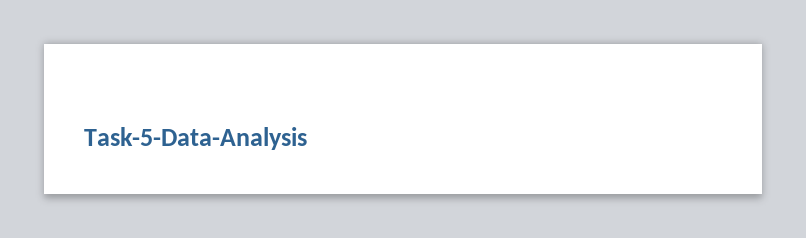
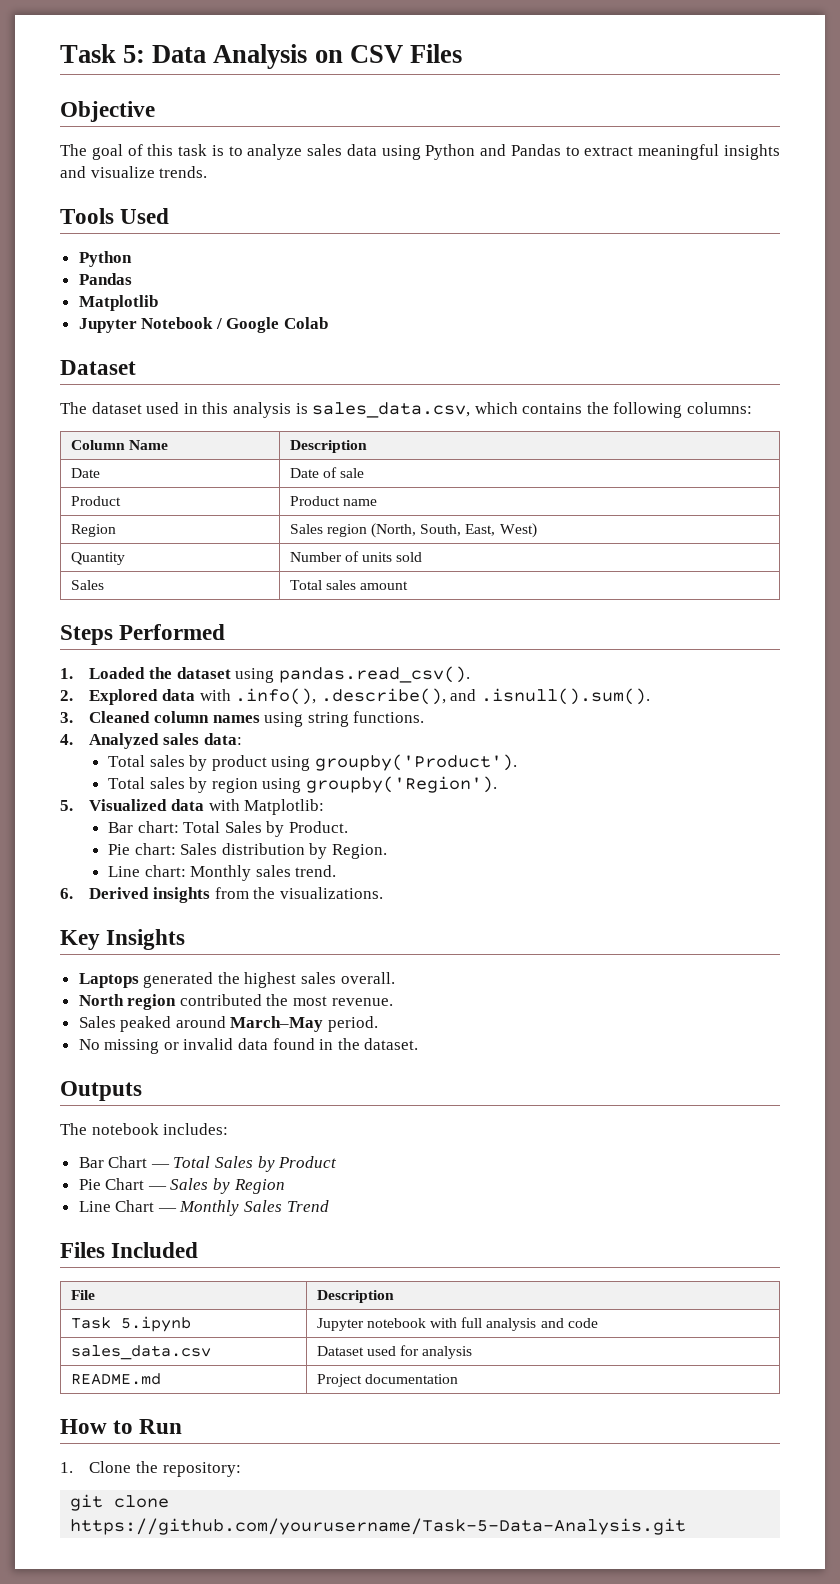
[84,127,307,150] Task-5-Data-Analysis -> [60,44,462,69] [60,101,155,122] [60,144,780,160] [60,166,208,178] [60,208,170,224] [78,251,132,267] [78,273,132,285] [78,295,158,311] [78,317,329,333] [60,360,136,375] [60,402,753,418] [70,440,168,450] [289,440,367,453] [70,468,100,478] [289,467,365,478] [70,496,121,506] [289,496,377,506] [70,524,116,537] [289,523,537,538] [70,552,125,565] [289,551,423,562] [70,580,104,590] [289,580,409,590] [60,624,226,645] [60,666,470,683] [60,688,650,705] [60,711,425,727] [60,733,242,749] [108,754,518,771] [108,776,498,793] [60,799,325,815] [108,821,349,837] [108,843,388,859] [108,865,337,881] [60,887,383,903] [60,929,186,950] [78,972,395,988] [78,994,393,1010] [78,1016,379,1032] [78,1038,419,1054] [60,1081,142,1101] [60,1123,229,1135] [78,1156,338,1172] [78,1178,285,1194] [78,1200,329,1216] [60,1242,199,1258] [70,1290,95,1300] [316,1290,394,1303] [70,1316,191,1332] [316,1317,598,1331] [70,1345,211,1360] [316,1345,473,1359] [70,1373,161,1385] [316,1374,458,1387] [60,1419,183,1434] [60,1461,241,1477] [70,1494,170,1511] [70,1518,687,1535] Task 5: Data Analysis on CSV Files // Objective // The goal of this task is to analyze sales data using Python and Pandas to extract meaningful insights and visualize trends. // Tools Used // Python // Pandas // Matplotlib // Jupyter Notebook / Google Colab // Dataset // The dataset used in this analysis is sales_data.csv, which contains the following columns: // Column Name | Description // Date | Date of sale // Product | Product name // Region | Sales region (North, South, East, West) // Quantity | Number of units sold // Sales | Total sales amount // Steps Performed // 1. Loaded the dataset using pandas.read_csv(). // 2. Explored data with .info(), .describe(), and .isnull().sum(). // 3. Cleaned column names using string functions. // 4. Analyzed sales data: // Total sales by product using groupby('Product'). // Total sales by region using groupby('Region'). // 5. Visualized data with Matplotlib: // Bar chart: Total Sales by Product. // Pie chart: Sales distribution by Region. // Line chart: Monthly sales trend. // 6. Derived insights from the visualizations. // Key Insights // Laptops generated the highest sales overall. // North region contributed the most revenue. // Sales peaked around March–May period. // No missing or invalid data found in the dataset. // Outputs // The notebook includes: // Bar Chart — Total Sales by Product // Pie Chart — Sales by Region // Line Chart — Monthly Sales Trend // Files Included // File | Description // Task 5.ipynb | Jupyter notebook with full analysis and code // sales_data.csv | Dataset used for analysis // README.md | Project documentation // How to Run // 1. Clone the repository: // git clone https://github.com/yourusername/Task-5-Data-Analysis.git

